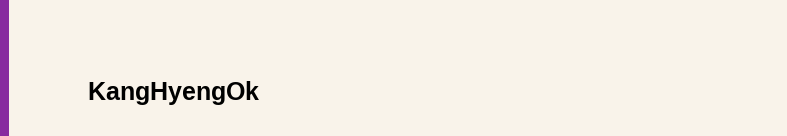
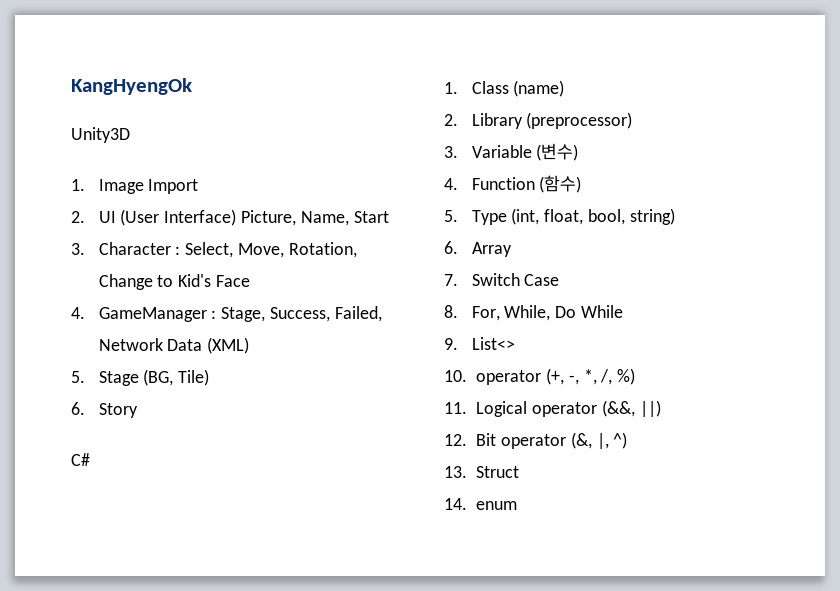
(259, 93) none -> [71,127,130,143] [71,179,199,194] [71,209,389,226] [71,242,357,258] [98,274,251,290] [71,306,382,322] [98,337,250,354] [71,369,210,386] [71,402,138,418] [71,453,90,466] [444,80,565,97] [444,112,633,129] [444,143,579,161] [444,175,582,193] [444,208,675,225] [444,241,512,257] [444,273,560,286] [444,305,624,321] [444,337,515,350] [444,368,636,385] [444,400,661,417] [444,432,628,449] [444,466,519,478] [444,498,517,510] // Unity3D // 1. Image Import // 2. UI (User Interface) Picture, Name, Start // 3. Character : Select, Move, Rotation, Change to Kid's Face // 4. GameManager : Stage, Success, Failed, Network Data (XML) // 5. Stage (BG, Tile) // 6. Story // C# // 1. Class (name) // 2. Library (preprocessor) // 3. Variable (변수) // 4. Function (함수) // 5. Type (int, float, bool, string) // 6. Array // 7. Switch Case // 8. For, While, Do While // 9. List<> // 10. operator (+, -, *, /, %) // 11. Logical operator (&&, ||) // 12. Bit operator (&, |, ^) // 13. Struct // 14. enum

